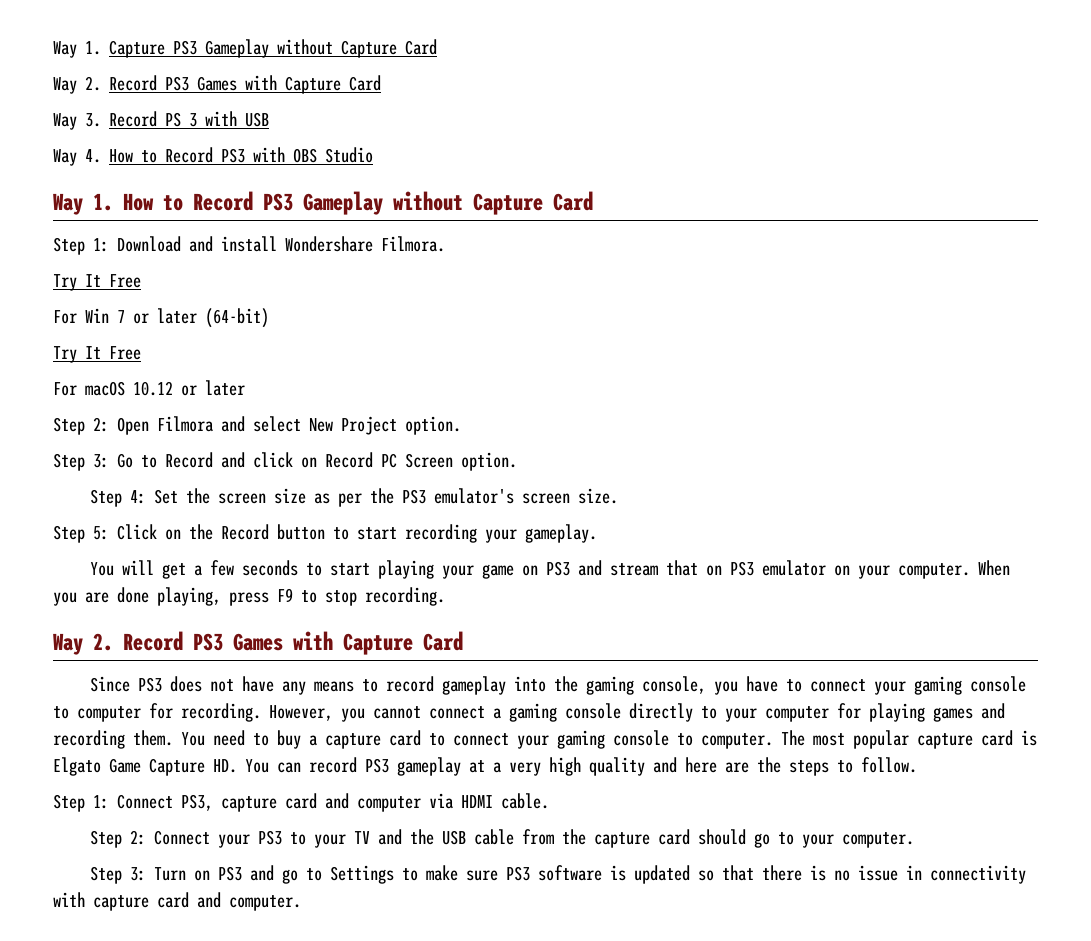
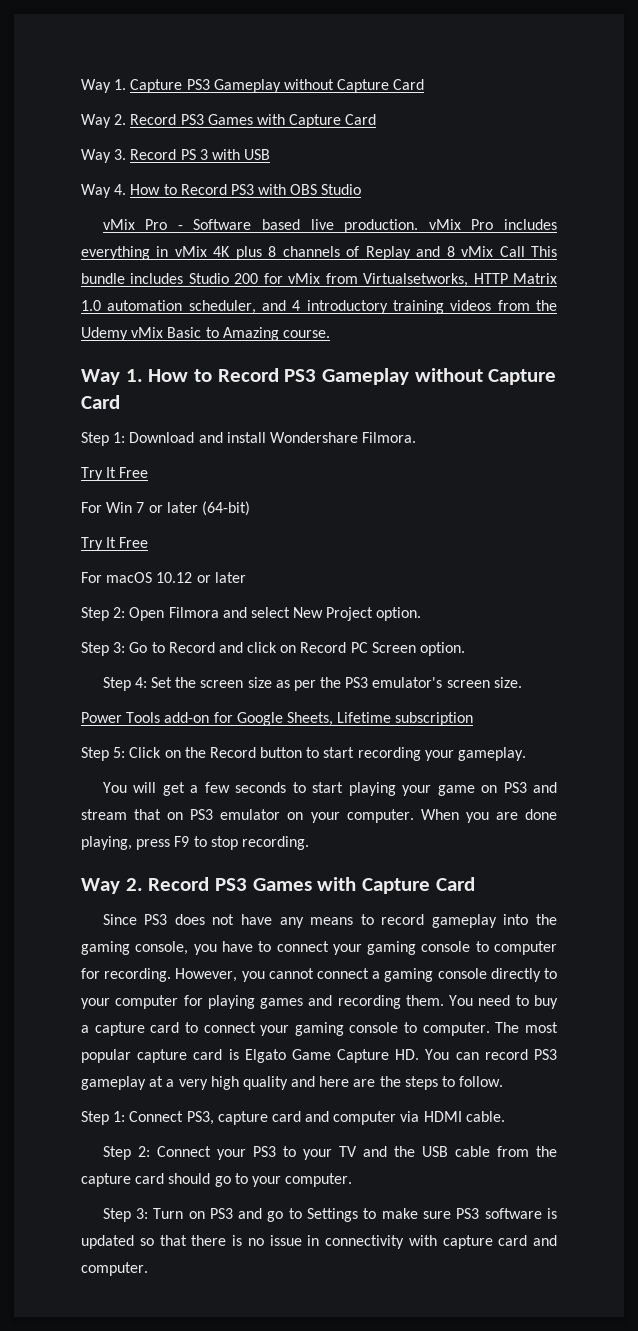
(373, 155) none -> [102,219,557,233] [81,246,557,260] [81,273,557,287] [81,300,557,314] [81,327,330,341] // vMix Pro - Software based live production. vMix Pro includes everything in vMix 4K plus 8 channels of Replay and 8 vMix Call This bundle includes Studio 200 for vMix from Virtualsetworks, HTTP Matrix 1.0 automation scheduler, and 4 introductory training videos from the Udemy vMix Basic to Amazing course.
(618, 496) none -> [81,712,474,726] // Power Tools add-on for Google Sheets, Lifetime subscription

